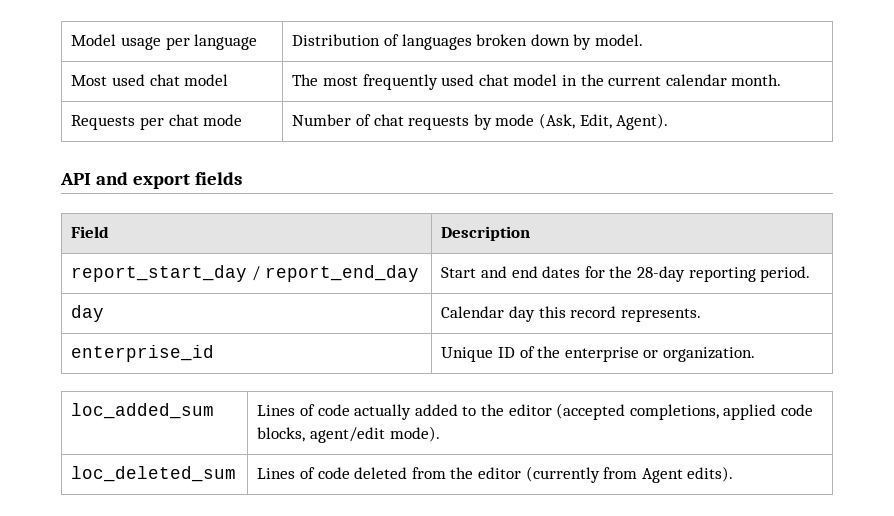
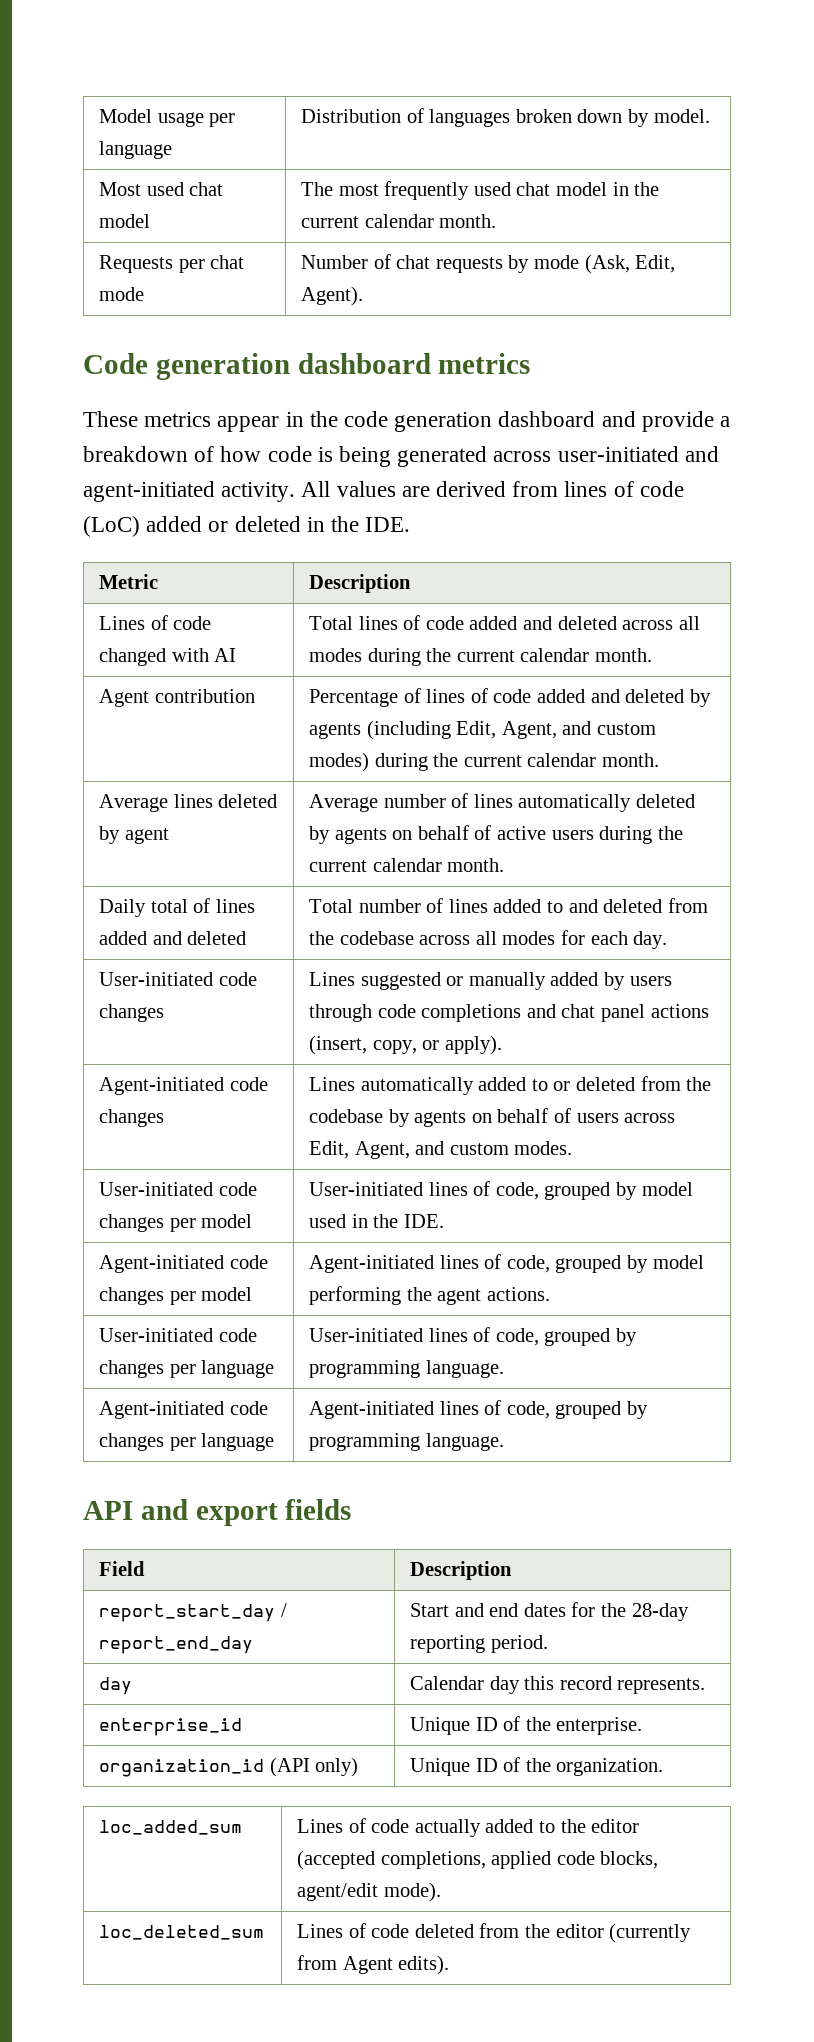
(669, 121) none -> [83,353,531,380] [83,411,731,432] [83,446,719,467] [83,481,684,502] [83,516,411,537] [99,574,159,589] [309,574,412,593] [99,615,212,630] [99,648,237,666] [309,615,700,630] [309,648,652,666] [99,689,255,707] [309,688,711,707] [309,720,656,740] [309,752,659,772] [99,794,278,812] [99,826,169,844] [309,793,695,812] [309,825,683,844] [309,858,505,872] [99,898,255,917] [99,931,247,945] [309,898,708,913] [309,930,668,949] [99,972,257,986] [99,1004,165,1022] [309,972,672,990] [309,1004,709,1022] [309,1035,502,1055] [99,1077,268,1095] [99,1109,165,1127] [309,1076,712,1095] [309,1108,676,1127] [309,1141,573,1159] [99,1182,257,1196] [99,1214,253,1232] [309,1181,693,1200] [309,1214,444,1228] [99,1255,268,1273] [99,1287,253,1305] [309,1254,704,1273] [309,1286,550,1305] [99,1328,257,1342] [99,1360,275,1378] [309,1327,637,1346] [309,1360,504,1378] [99,1401,268,1419] [99,1433,275,1451] [309,1400,648,1419] [309,1433,504,1451] // Code generation dashboard metrics // These metrics appear in the code generation dashboard and provide a breakdown of how code is being generated across user-initiated and agent-initiated activity. All values are derived from lines of code (LoC) added or deleted in the IDE. // Metric | Description // Lines of code changed with AI | Total lines of code added and deleted across all modes during the current calendar month. // Agent contribution | Percentage of lines of code added and deleted by agents (including Edit, Agent, and custom modes) during the current calendar month. // Average lines deleted by agent | Average number of lines automatically deleted by agents on behalf of active users during the current calendar month. // Daily total of lines added and deleted | Total number of lines added to and deleted from the codebase across all modes for each day. // User-initiated code changes | Lines suggested or manually added by users through code completions and chat panel actions (insert, copy, or apply). // Agent-initiated code changes | Lines automatically added to or deleted from the codebase by agents on behalf of users across Edit, Agent, and custom modes. // User-initiated code changes per model | User-initiated lines of code, grouped by model used in the IDE. // Agent-initiated code changes per model | Agent-initiated lines of code, grouped by model performing the agent actions. // User-initiated code changes per language | User-initiated lines of code, grouped by programming language. // Agent-initiated code changes per language | Agent-initiated lines of code, grouped by programming language.
[564,347,659,362] enterprise or -> [556,1717,643,1735] [99,1757,359,1777] [410,1757,551,1776] enterprise. // organization_id (API only) | Unique ID of the

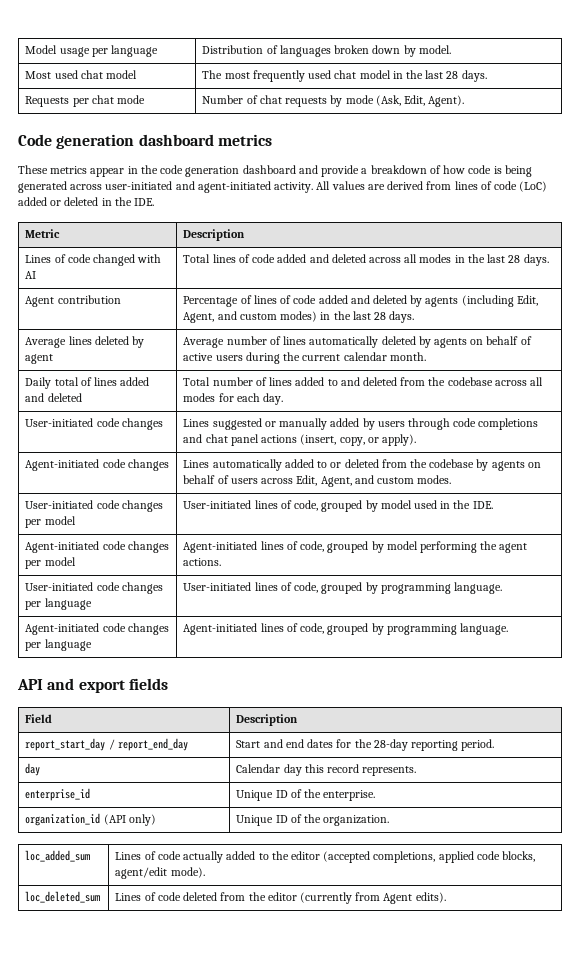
[301,214,497,228] current calendar month. -> [425,70,487,82] last 28 days.
[367,648,652,666] during the current calendar month. -> [454,254,549,266] in the last 28 days.
[374,753,659,771] during the current calendar month. -> [320,311,415,323] in the last 28 days.

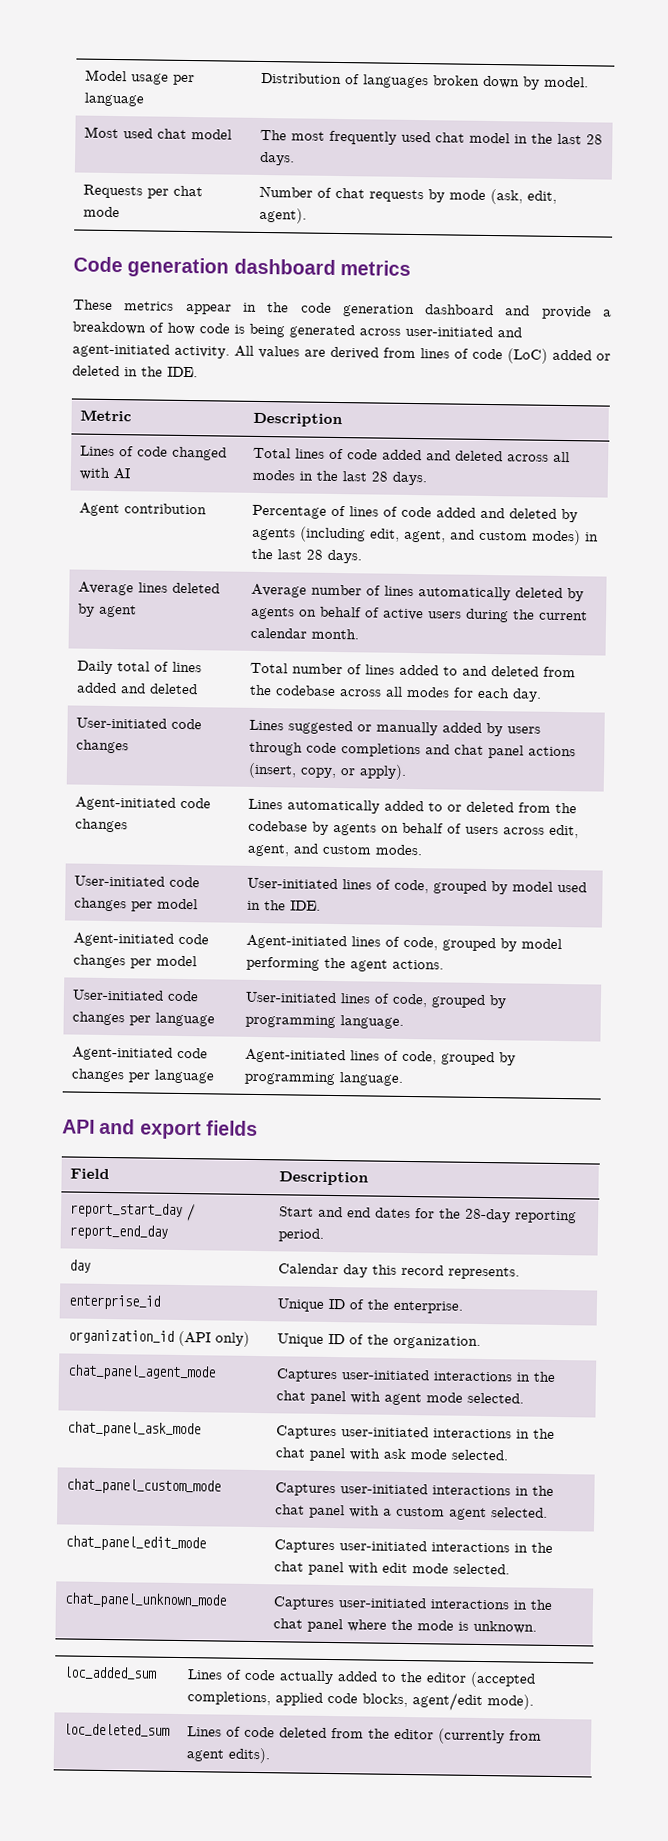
[375,95,465,107] (Ask, Edit, Agent). -> [490,189,558,205] [259,207,308,224] (ask, edit, agent).
[516,295,538,306] [183,312,215,323] Edit, Agent, -> [370,528,447,543] edit, agent,
[296,475,352,487] Edit, Agent, -> [549,824,580,839] [247,843,291,857] edit, agent,
(390, 820) none -> [67,1364,217,1381] [276,1368,557,1383] [276,1390,525,1406] [67,1421,202,1438] [276,1425,556,1440] [275,1447,509,1462] [66,1478,222,1495] [275,1482,555,1497] [275,1504,549,1521] [65,1535,207,1552] [274,1539,554,1554] [274,1561,511,1576] [64,1592,228,1609] [273,1596,554,1611] [273,1618,538,1634] // chat_panel_agent_mode | Captures user-initiated interactions in the chat panel with agent mode selected. // chat_panel_ask_mode | Captures user-initiated interactions in the chat panel with ask mode selected. // chat_panel_custom_mode | Captures user-initiated interactions in the chat panel with a custom agent selected. // chat_panel_edit_mode | Captures user-initiated interactions in the chat panel with edit mode selected. // chat_panel_unknown_mode | Captures user-initiated interactions in the chat panel where the mode is unknown.
[383,893,413,904] Agent -> [186,1749,225,1762] agent

